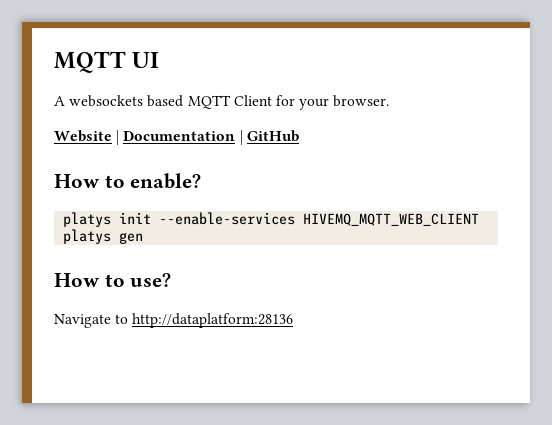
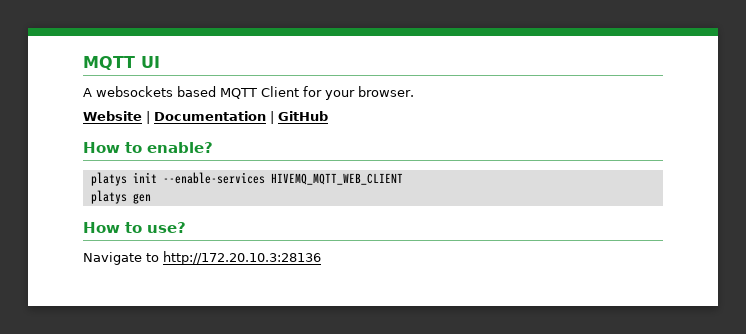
[132,313,294,328] http://dataplatform:28136 -> [163,251,321,265] http://172.20.10.3:28136

